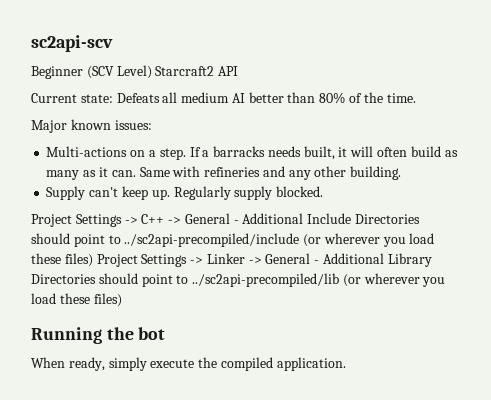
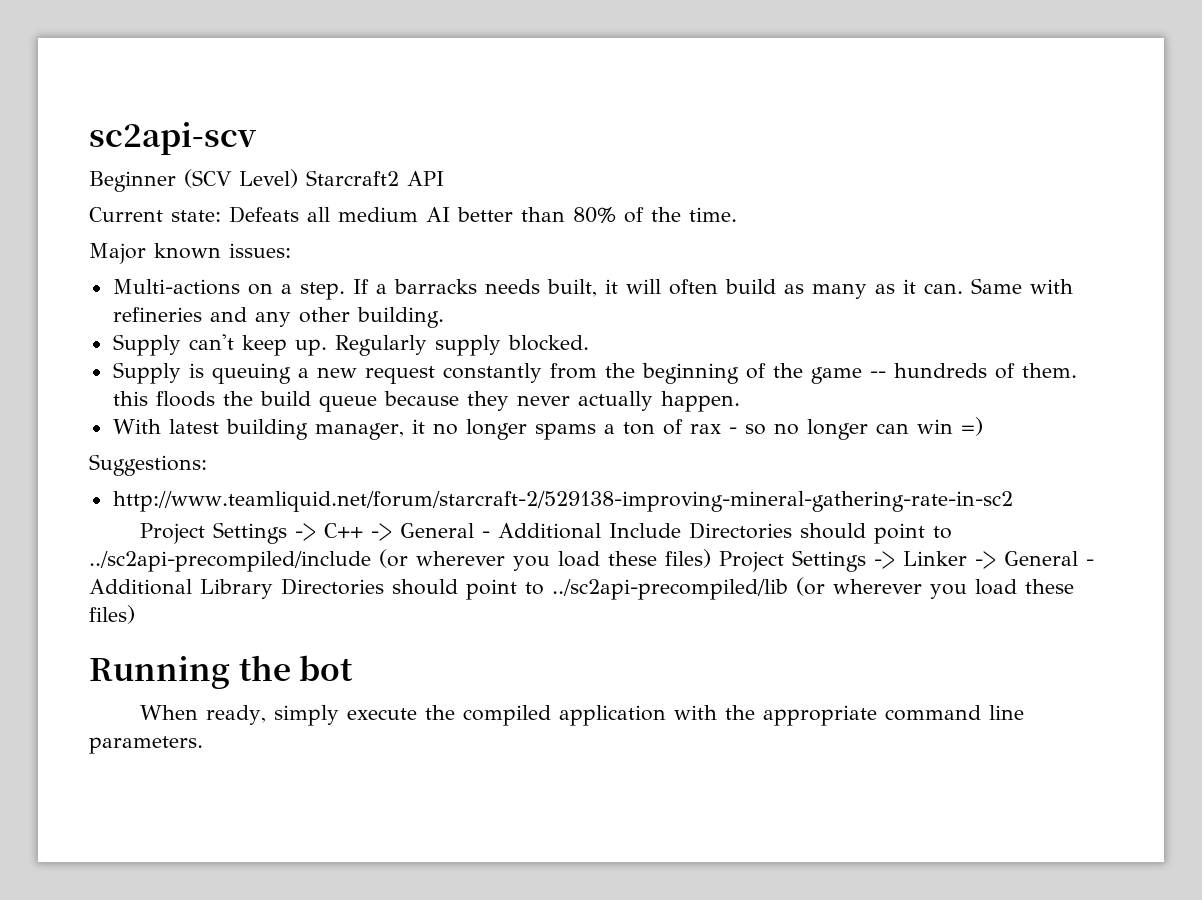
(324, 191) none -> [112,362,1077,384] [112,391,740,412] [112,417,983,440] [89,454,207,476] [112,491,1013,512] // Supply is queuing a new request constantly from the beginning of the game -- hundreds of them. this floods the build queue because they never actually happen. // With latest building manager, it no longer spams a ton of rax - so no longer can win =) // Suggestions: // http://www.teamliquid.net/forum/starcraft-2/529138-improving-mineral-gathering-rate-in-sc2
[276,357,346,371] application. -> [558,705,1024,726] [89,736,203,754] application with the appropriate command line parameters.

